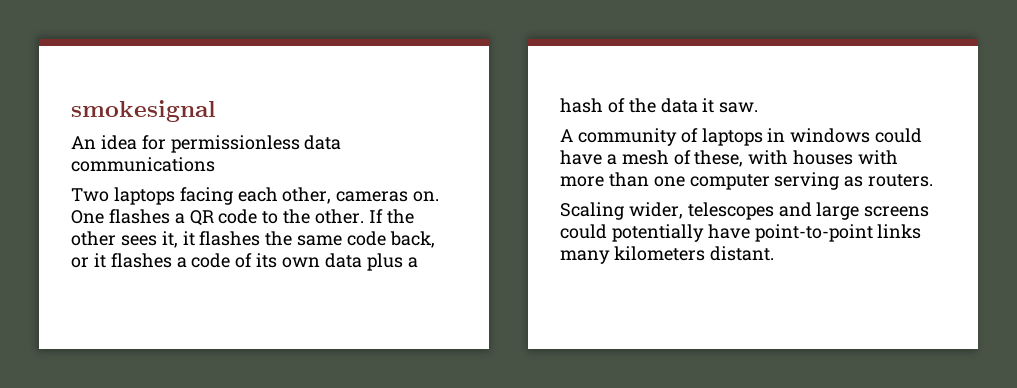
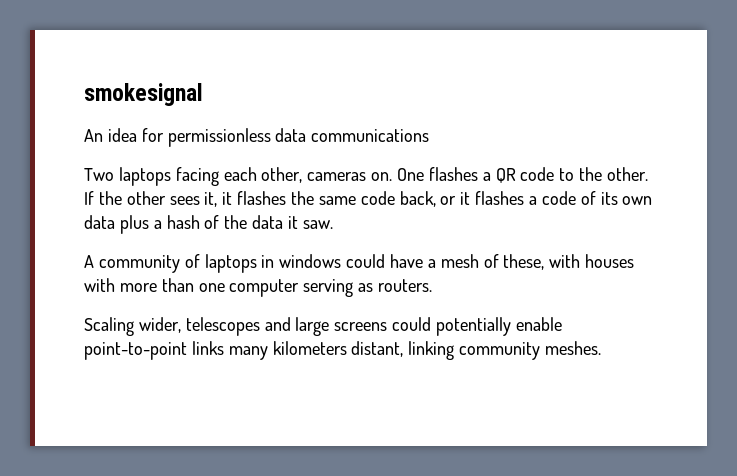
[707,224,750,239] have -> [515,317,562,331] enable
[709,246,774,261] distant. -> [351,341,602,360] distant, linking community meshes.

